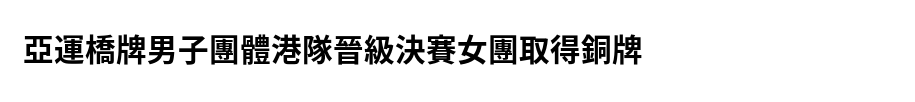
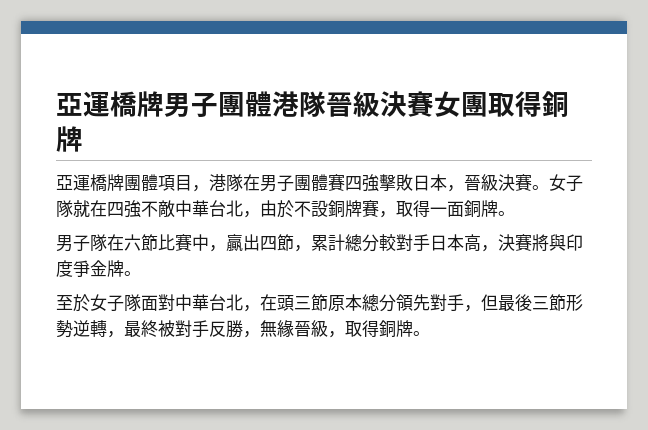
(643, 49) none -> [56,174,583,192] [56,200,515,218] [56,234,583,252] [56,260,141,277] [56,294,583,312] [56,320,430,338] // 亞運橋牌團體項目，港隊在男子團體賽四強擊敗日本，晉級決賽。女子隊就在四強不敵中華台北，由於不設銅牌賽，取得一面銅牌。 // 男子隊在六節比賽中，贏出四節，累計總分較對手日本高，決賽將與印度爭金牌。 // 至於女子隊面對中華台北，在頭三節原本總分領先對手，但最後三節形勢逆轉，最終被對手反勝，無緣晉級，取得銅牌。

